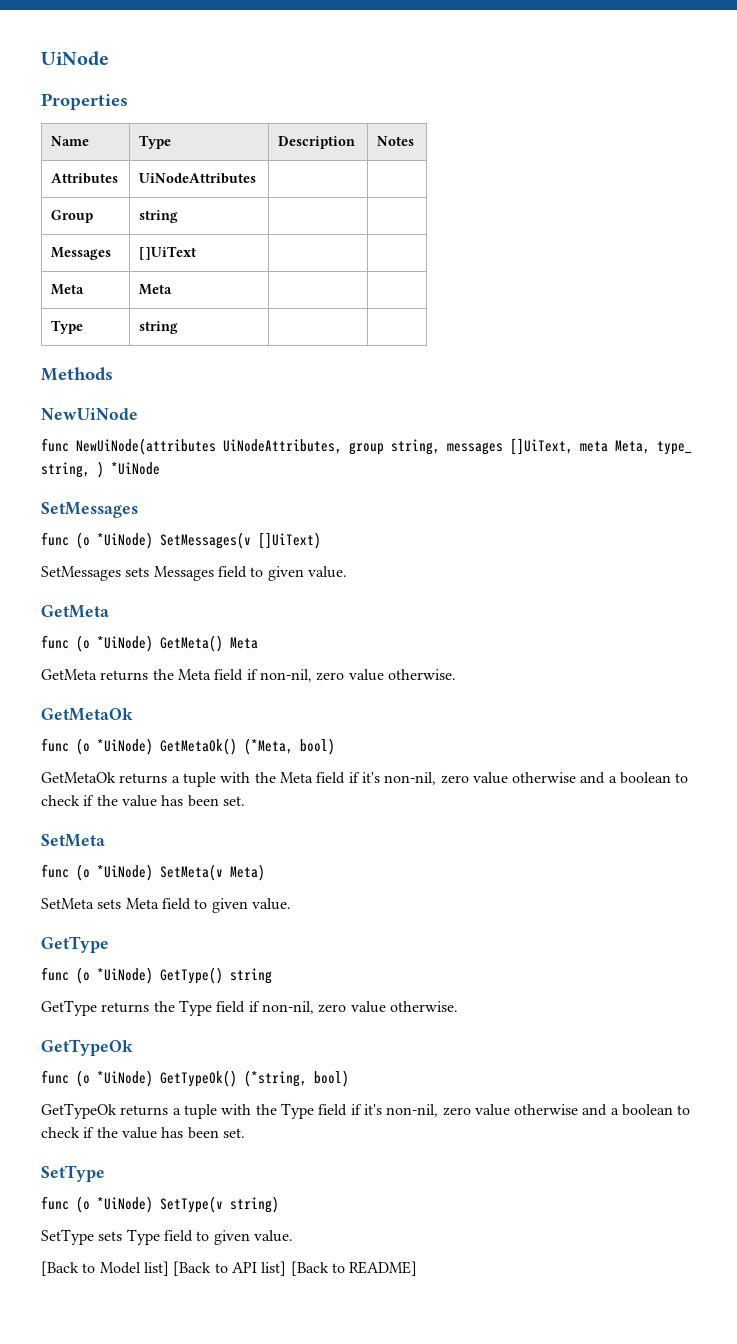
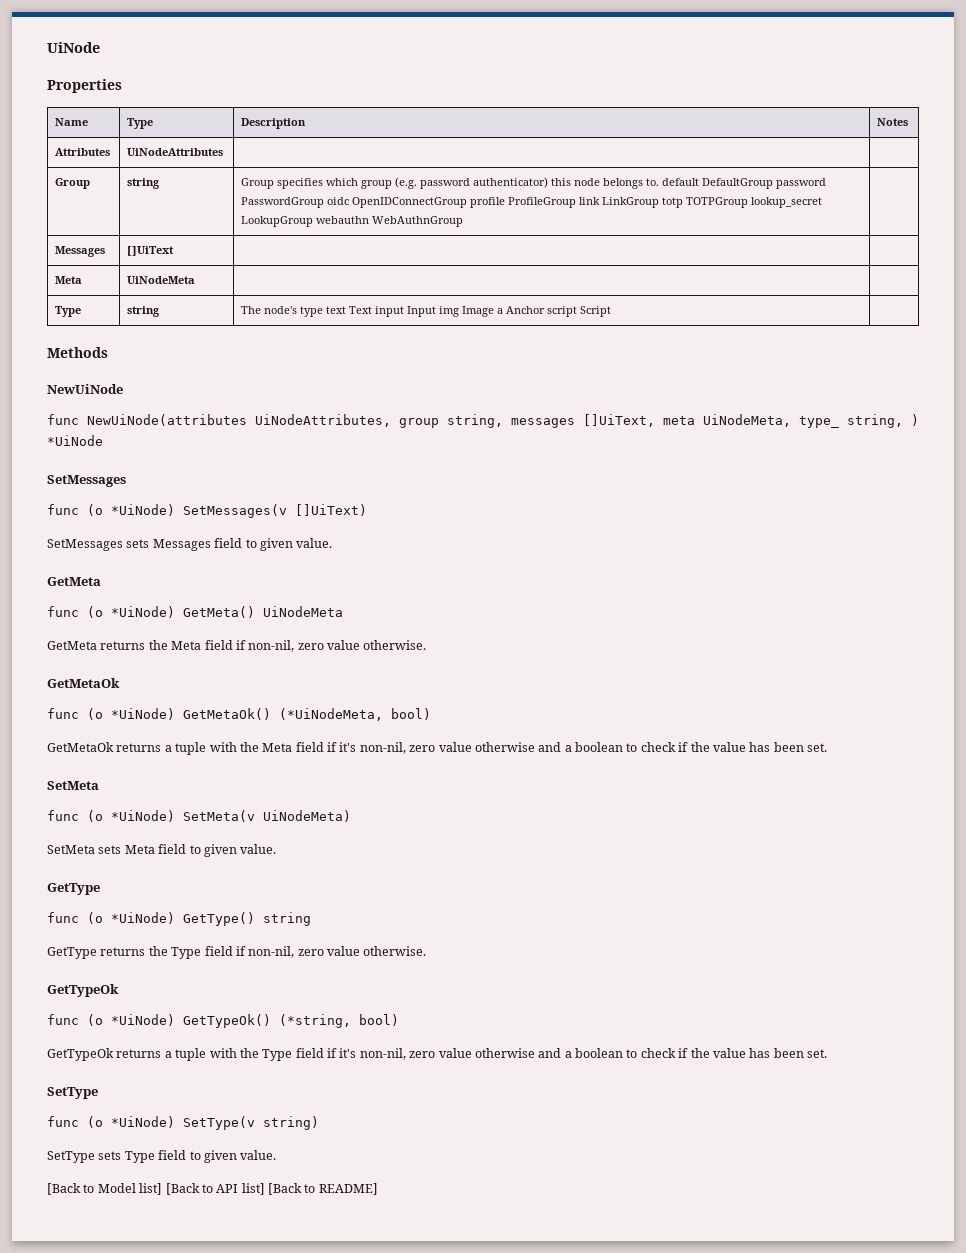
(179, 216) none -> [241,177,827,189] [241,197,823,208] [241,216,464,227] Group specifies which group (e.g. password authenticator) this node belongs to. default DefaultGroup password PasswordGroup oidc OpenIDConnectGroup profile ProfileGroup link LinkGroup totp TOTPGroup lookup_secret LookupGroup webauthn WebAuthnGroup
[139,284,173,295] Meta -> [127,276,196,284] UiNodeMeta
(179, 327) none -> [241,306,612,317] The node's type text Text input Input img Image a Anchor script Script
[615,440,650,454] Meta, -> [703,414,791,427] UiNodeMeta,
[230,637,258,649] Meta -> [263,606,343,617] UiNodeMeta
[244,738,293,755] (*Meta, -> [279,708,383,721] (*UiNodeMeta,
[230,864,265,881] Meta) -> [263,810,351,822] UiNodeMeta)

